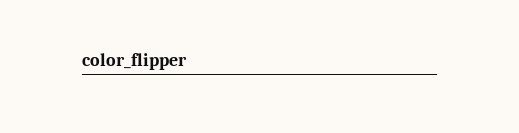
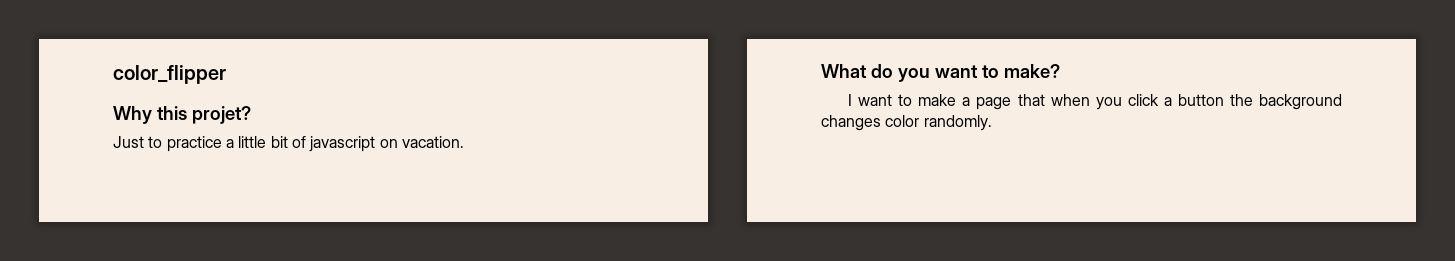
(187, 61) none -> [113,106,251,124] [113,136,464,152] [821,64,1060,82] [848,94,1342,110] [821,115,992,131] // Why this projet? // Just to practice a little bit of javascript on vacation. // What do you want to make? // I want to make a page that when you click a button the background changes color randomly.

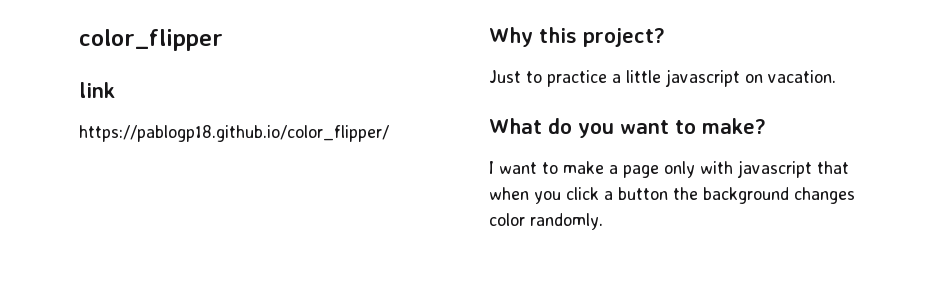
(226, 74) none -> [79,82,115,98] [79,125,389,142] // link // https://pablogp18.github.io/color_flipper/
[191,106,251,124] projet? -> [583,28,665,47] project?
[270,136,306,148] bit of -> (661, 76) none
(1012, 103) none -> [664,160,812,178] only with javascript

